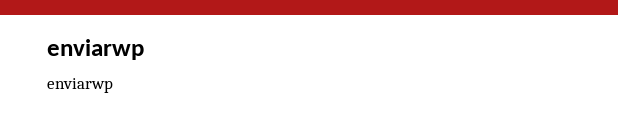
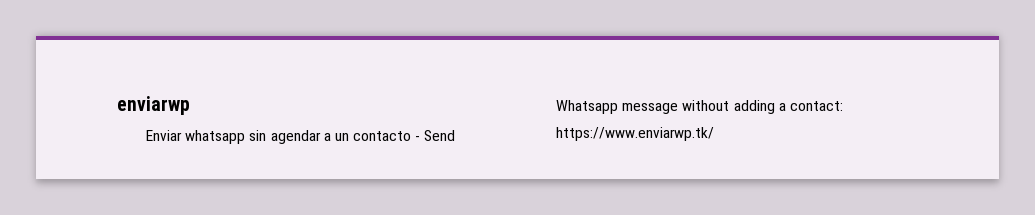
[47,78,113,93] enviarwp -> [145,130,456,144] [556,100,843,114] [556,127,714,141] Enviar whatsapp sin agendar a un contacto - Send Whatsapp message without adding a contact: https://www.enviarwp.tk/

